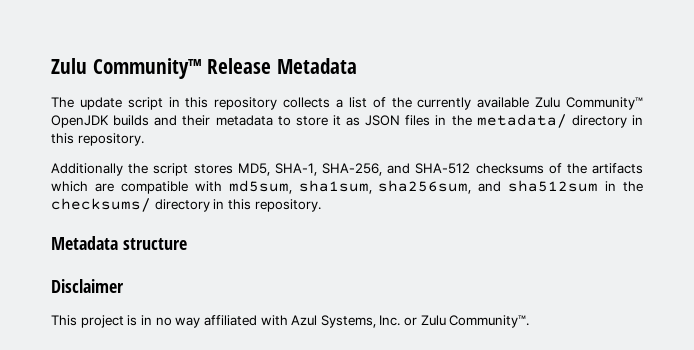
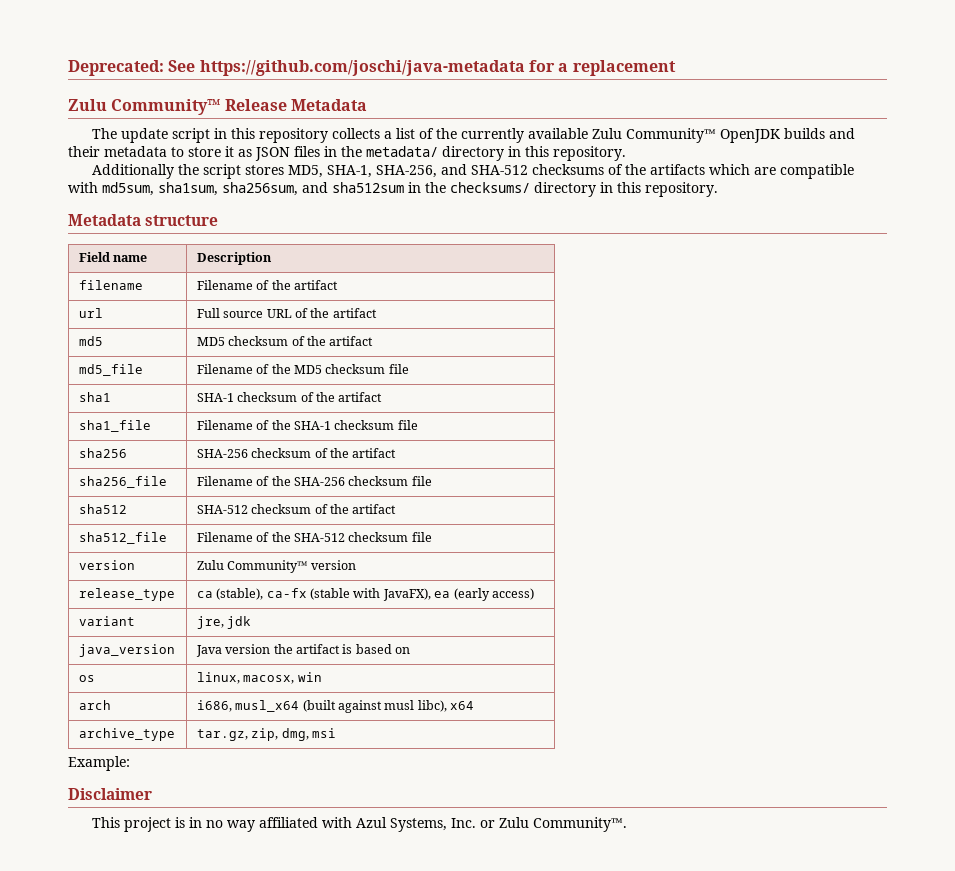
(51, 66) none -> [68,60,676,76] Deprecated: See https://github.com/joschi/java-metadata for a replacement //
(187, 244) none -> [78,252,148,262] [196,252,272,265] [78,280,143,290] [196,280,339,290] [78,308,103,318] [196,308,377,318] [78,336,103,346] [196,336,374,346] [78,364,143,376] [196,364,409,374] [78,392,111,402] [196,392,383,402] [78,420,151,432] [196,420,418,430] [78,448,127,458] [196,448,397,458] [78,476,167,488] [196,476,432,486] [78,504,127,514] [196,504,397,514] [78,532,167,544] [196,532,432,542] [78,560,135,570] [196,560,356,573] [78,588,175,601] [196,588,534,601] [78,616,135,626] [196,616,252,629] [78,644,175,657] [195,644,411,657] [78,675,95,682] [196,672,322,684] [78,700,111,710] [196,700,475,713] [78,728,175,741] [196,728,337,741] [68,756,130,771] // Field name | Description // filename | Filename of the artifact // url | Full source URL of the artifact // md5 | MD5 checksum of the artifact // md5_file | Filename of the MD5 checksum file // sha1 | SHA-1 checksum of the artifact // sha1_file | Filename of the SHA-1 checksum file // sha256 | SHA-256 checksum of the artifact // sha256_file | Filename of the SHA-256 checksum file // sha512 | SHA-512 checksum of the artifact // sha512_file | Filename of the SHA-512 checksum file // version | Zulu Community™ version // release_type | ca (stable), ca-fx (stable with JavaFX), ea (early access) // variant | jre, jdk // java_version | Java version the artifact is based on // os | linux, macosx, win // arch | i686, musl_x64 (built against musl libc), x64 // archive_type | tar.gz, zip, dmg, msi // Example:

